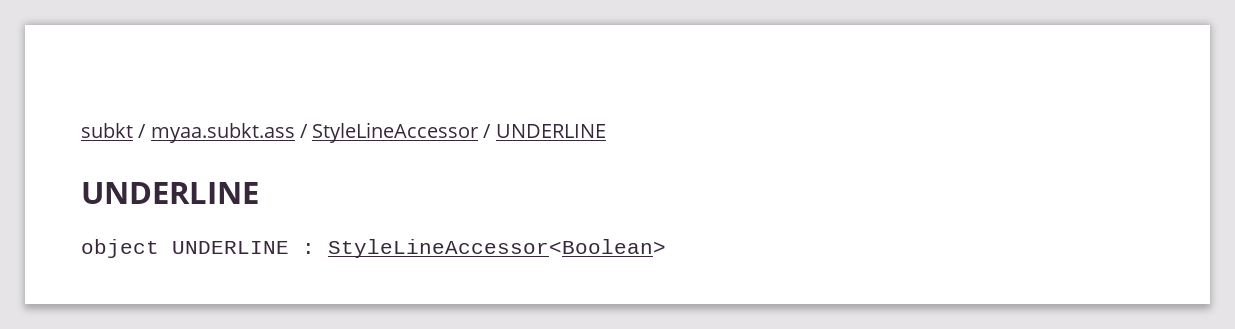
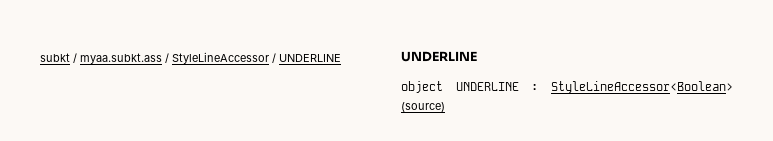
(666, 248) none -> [401,102,445,112] (source)

